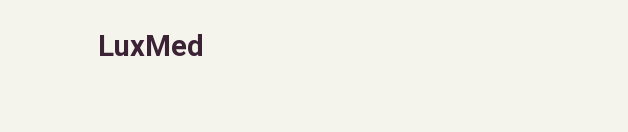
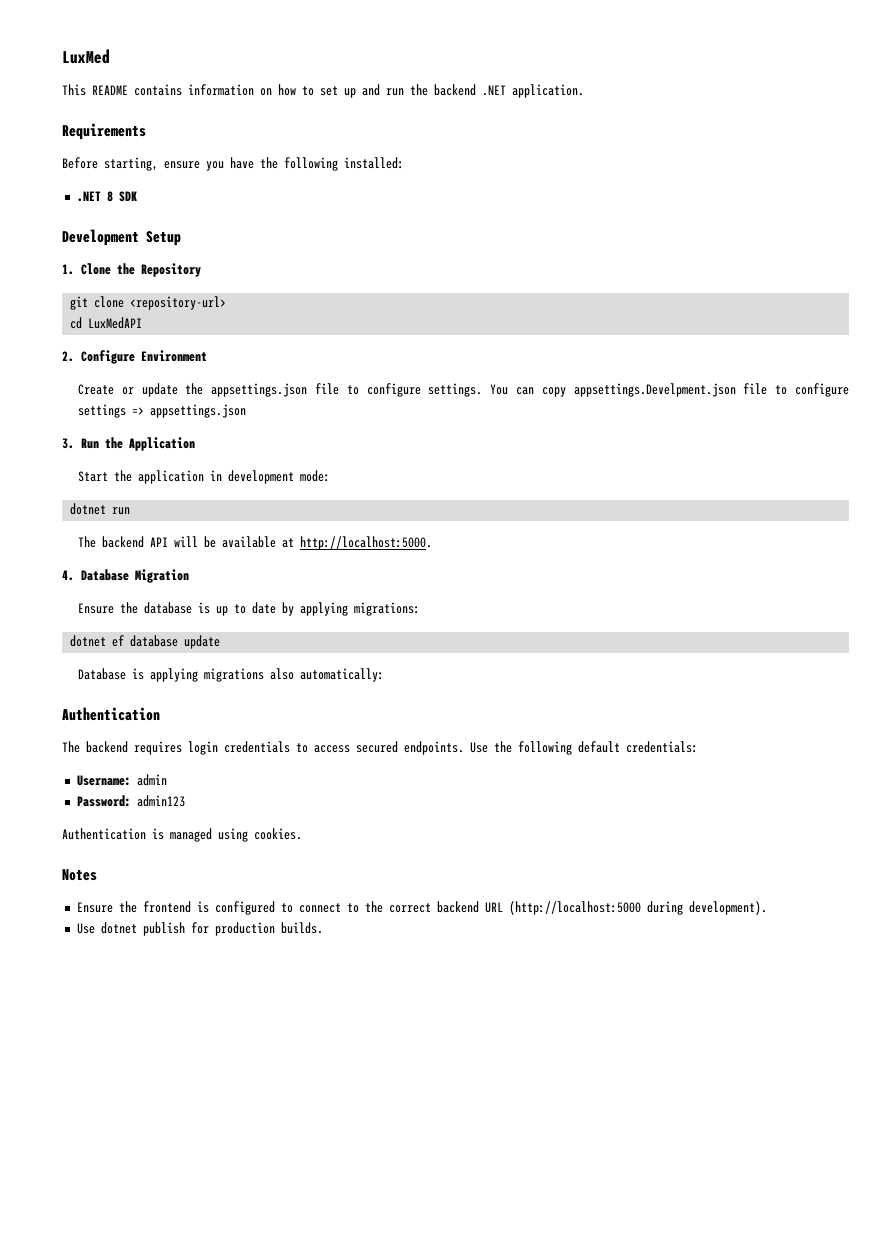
(204, 45) none -> [62,84,584,98] [62,123,146,140] [62,157,404,171] [76,191,137,202] [62,229,181,246] [62,263,201,277] [70,296,227,310] [70,317,143,329] [62,350,207,364] [77,383,850,397] [77,404,246,418] [62,437,195,451] [77,470,330,484] [70,503,131,515] [77,536,432,550] [62,569,189,583] [77,602,420,616] [70,635,221,649] [77,668,384,682] [62,707,160,721] [62,741,698,755] [76,774,167,786] [76,795,185,807] [62,828,302,842] [62,869,97,881] [76,901,767,915] [76,922,323,936] // This README contains information on how to set up and run the backend .NET application. // Requirements // Before starting, ensure you have the following installed: // .NET 8 SDK // Development Setup // 1. Clone the Repository // git clone <repository-url> // cd LuxMedAPI // 2. Configure Environment // Create or update the appsettings.json file to configure settings. You can copy appsettings.Develpment.json file to configure settings => appsettings.json // 3. Run the Application // Start the application in development mode: // dotnet run // The backend API will be available at http://localhost:5000. // 4. Database Migration // Ensure the database is up to date by applying migrations: // dotnet ef database update // Database is applying migrations also automatically: // Authentication // The backend requires login credentials to access secured endpoints. Use the following default credentials: // Username: admin // Password: admin123 // Authentication is managed using cookies. // Notes // Ensure the frontend is configured to connect to the correct backend URL (http://localhost:5000 during development). // Use dotnet publish for production builds.

